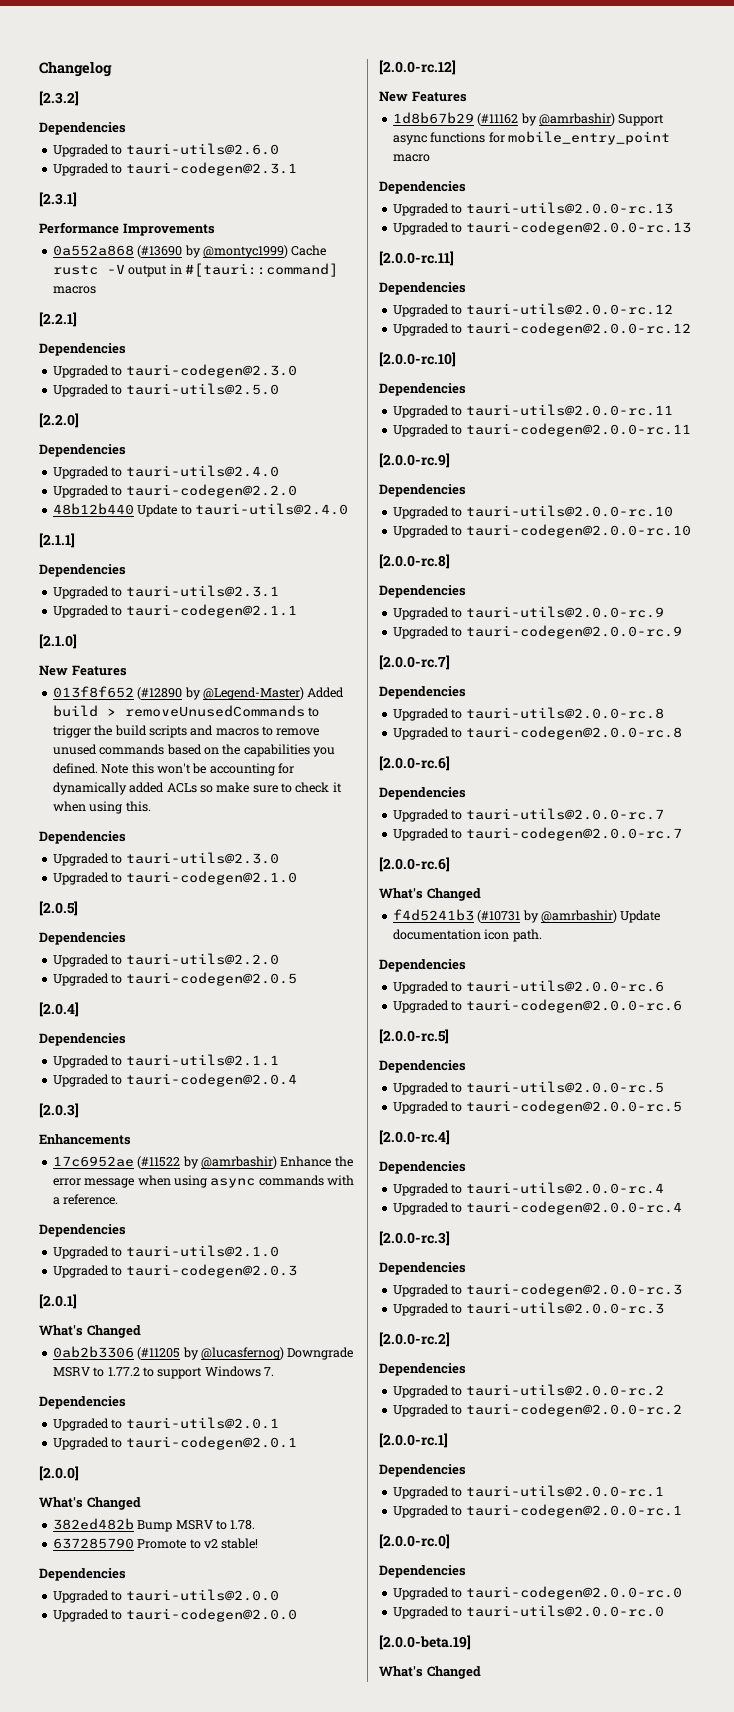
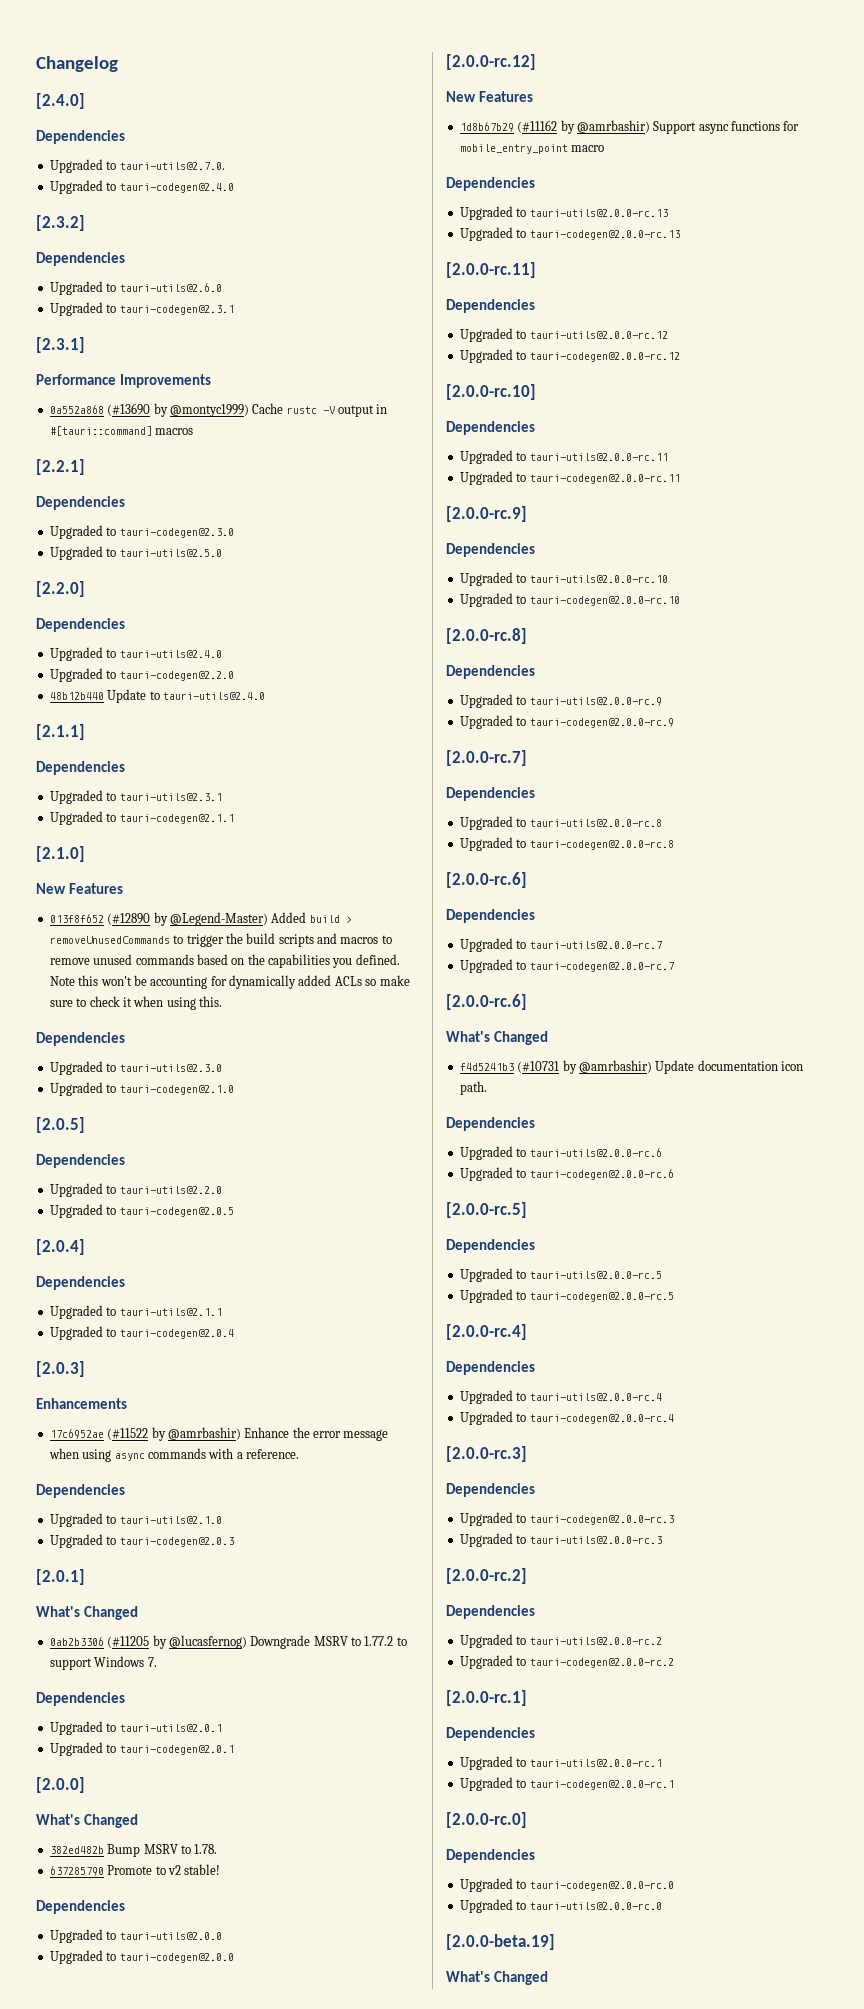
(112, 69) none -> [36,93,85,109] [36,130,125,144] [49,159,225,173] [49,180,234,194] // [2.4.0] // Dependencies // Upgraded to tauri-utils@2.7.0. // Upgraded to tauri-codegen@2.4.0

